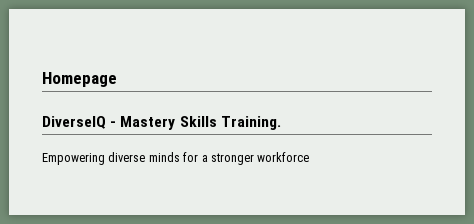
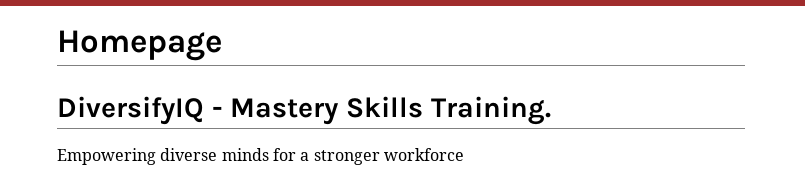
[42,116,106,129] DiverseIQ -> [57,96,204,125] DiversifyIQ

